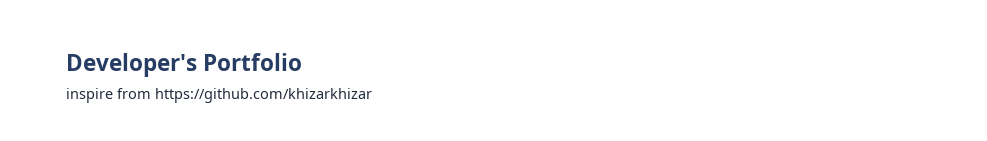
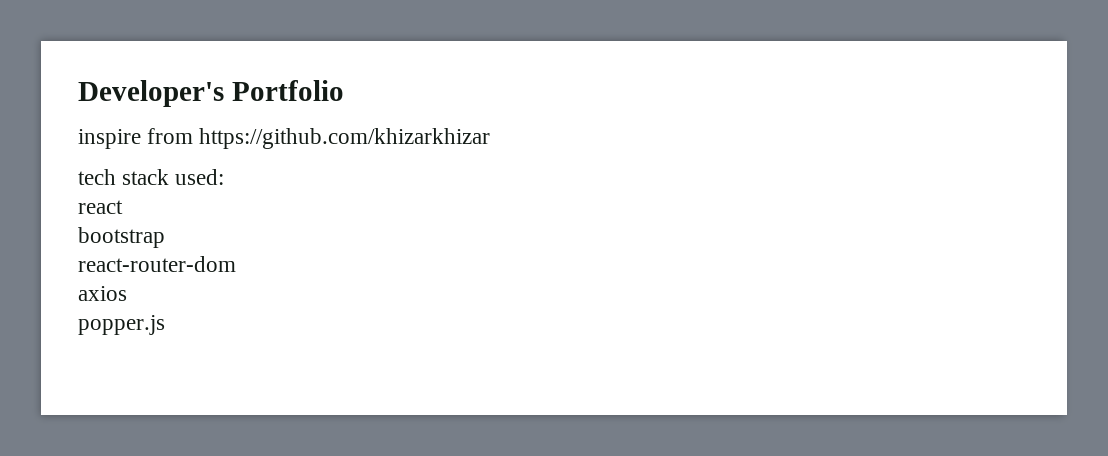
(372, 95) none -> [78,169,225,185] [78,200,123,214] [78,227,165,248] [78,256,236,272] [78,286,127,301] [78,315,165,335] // tech stack used: // react // bootstrap // react-router-dom // axios // popper.js

